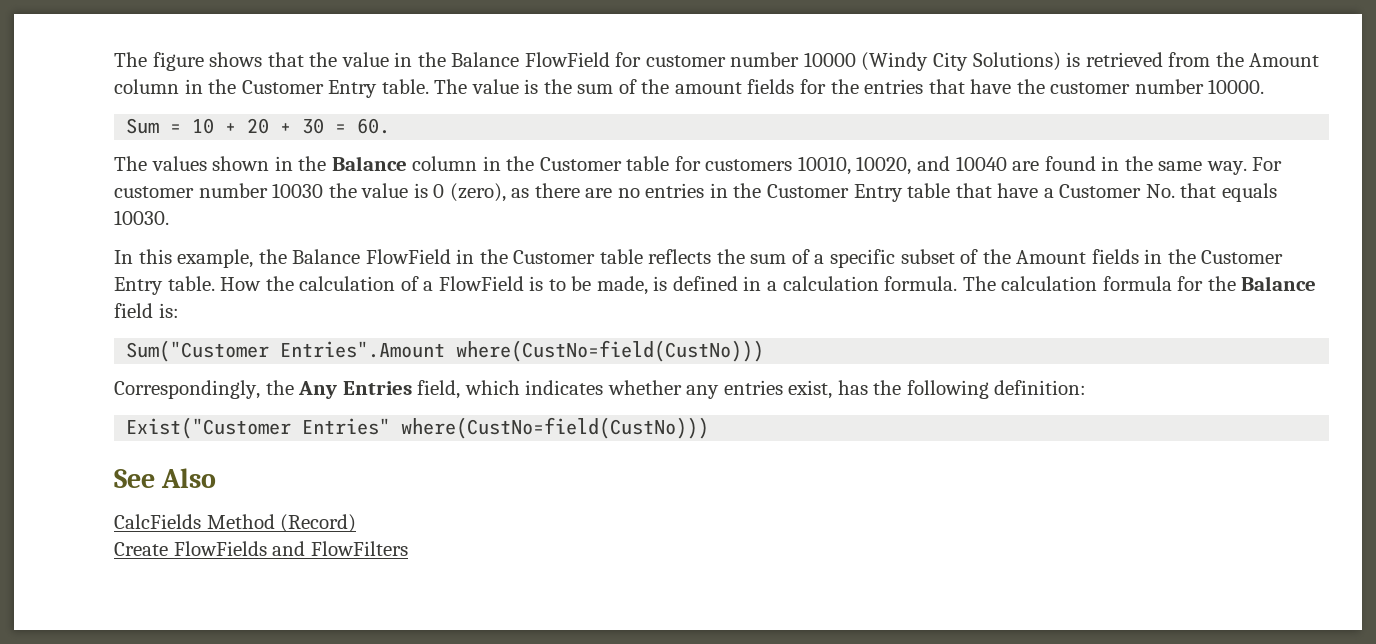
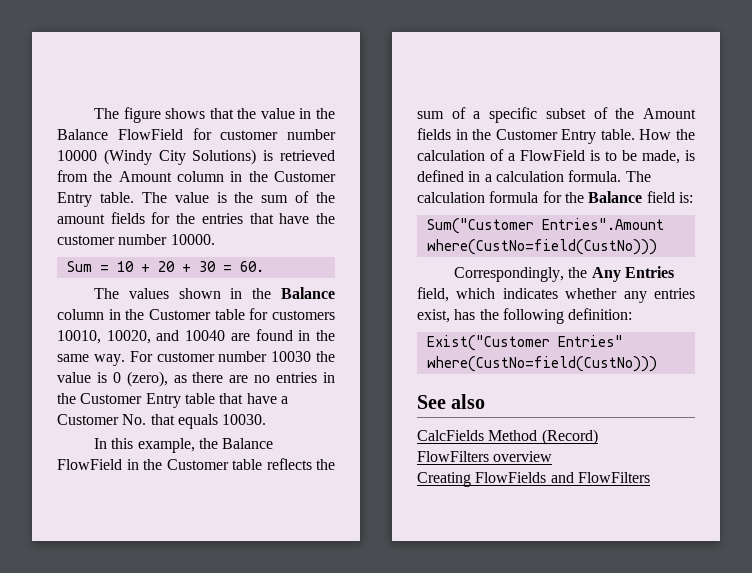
[161,468,217,488] Also -> [451,394,486,409] also
[114,542,168,556] Create -> [417,451,553,462] [417,472,471,487] FlowFilters overview // Creating

